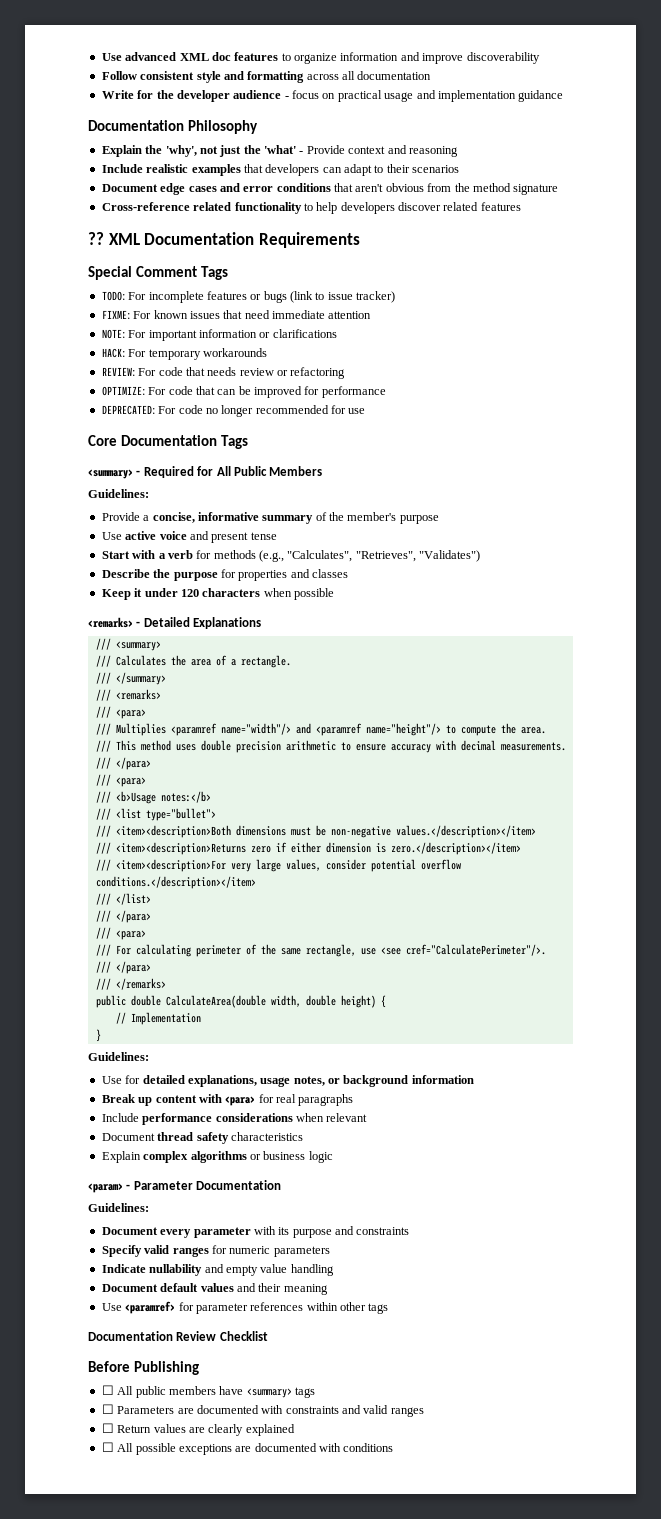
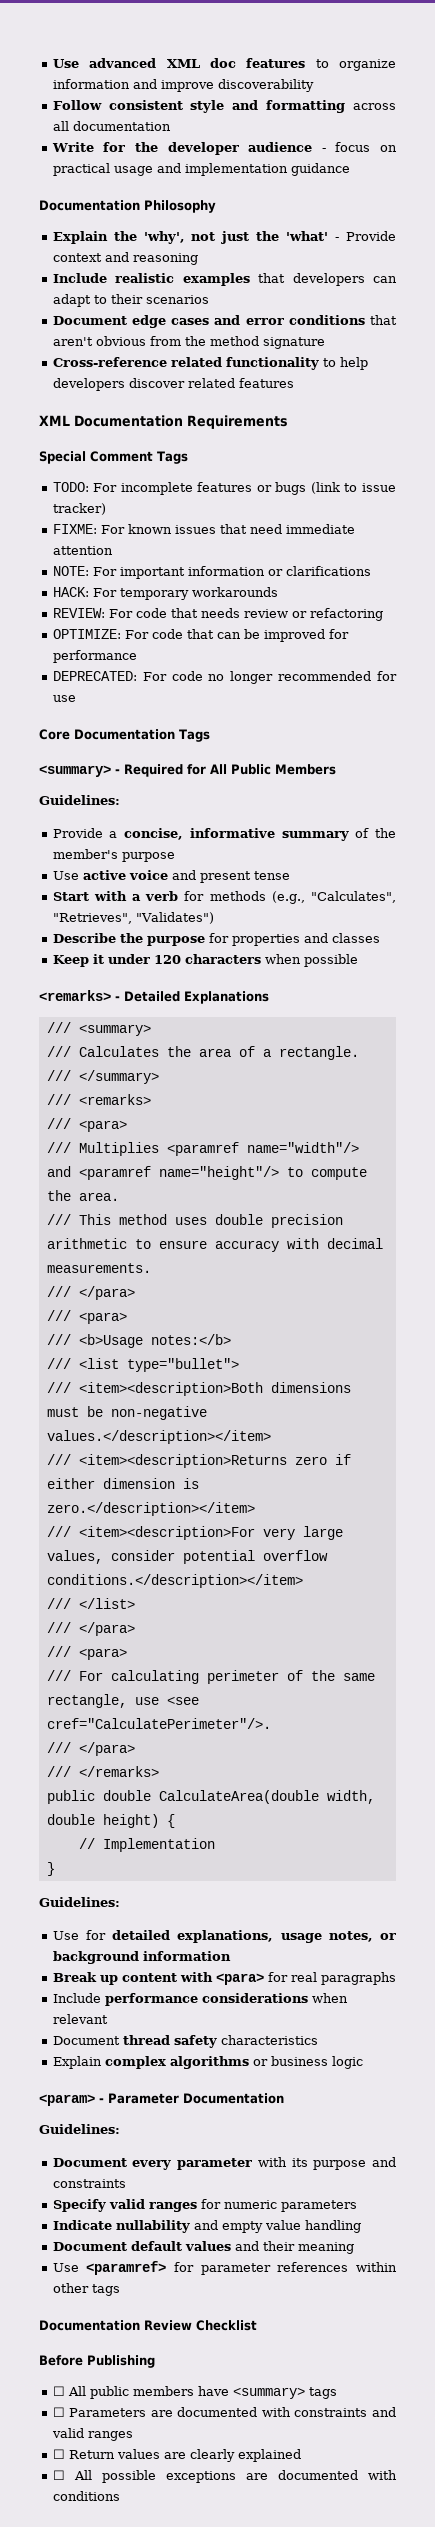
[88,232,104,245] ?? -> (294, 383) none

